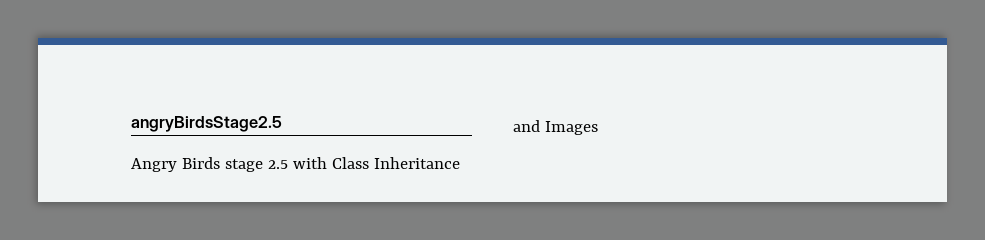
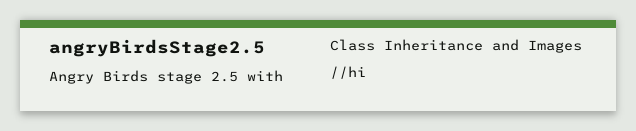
(598, 128) none -> [330,66,366,79] // //hi

